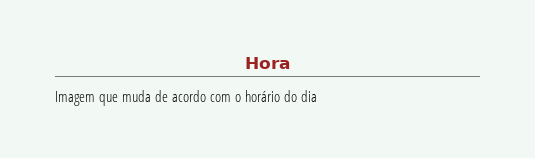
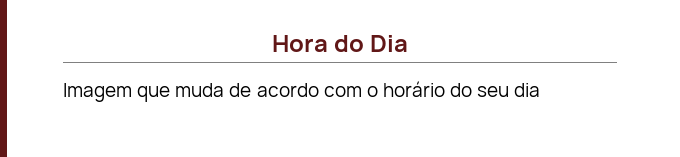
(290, 63) none -> [334,35,409,52] do Dia
(298, 96) none -> [477,86,510,97] seu

